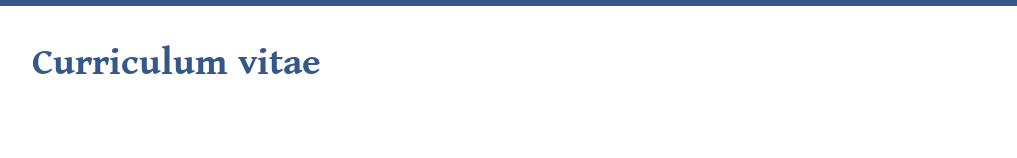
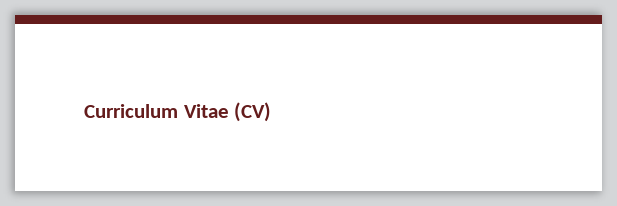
[238,48,322,74] vitae -> [183,102,272,122] Vitae (CV)

